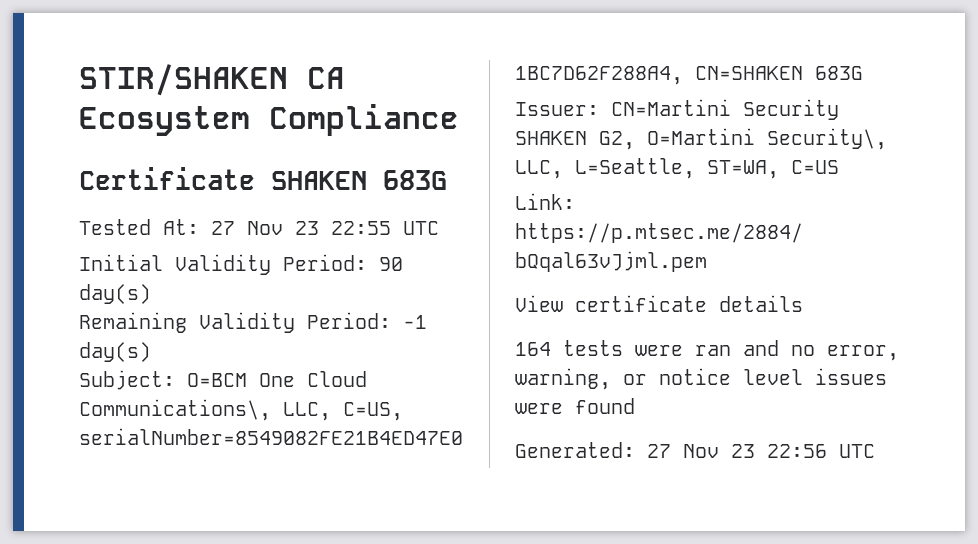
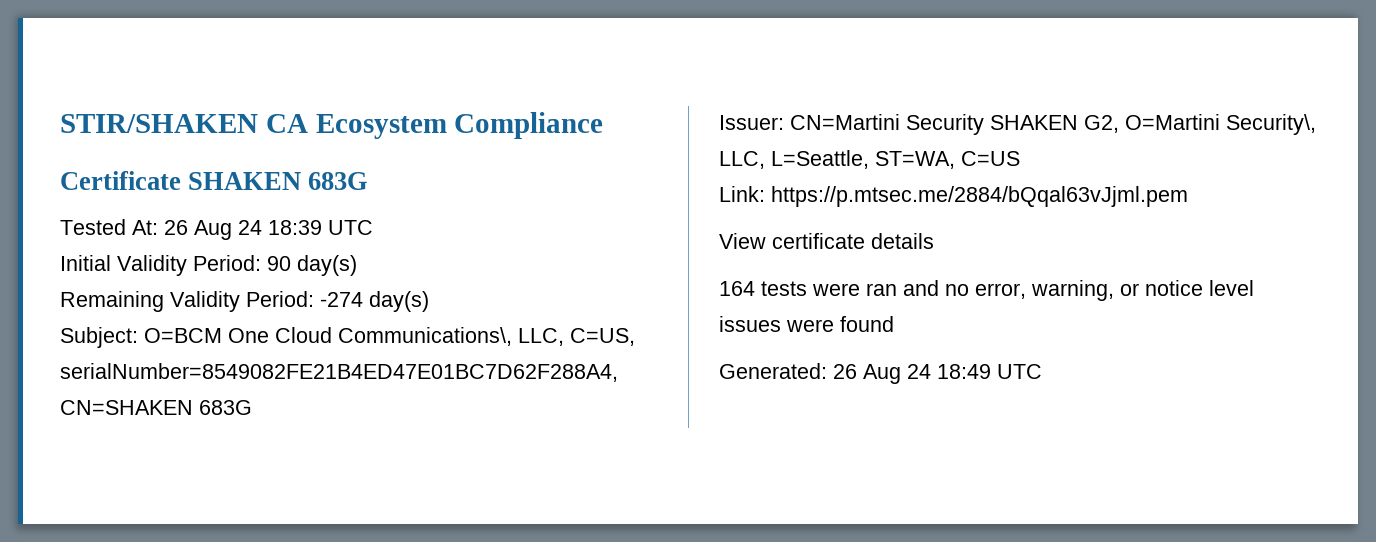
[211,221,391,235] 27 Nov 23 22:55 -> [164,220,322,240] 26 Aug 24 18:39
[403,315,427,329] -1 -> [320,292,363,307] -274
[647,444,827,458] 27 Nov 23 22:56 -> [833,364,991,384] 26 Aug 24 18:49

